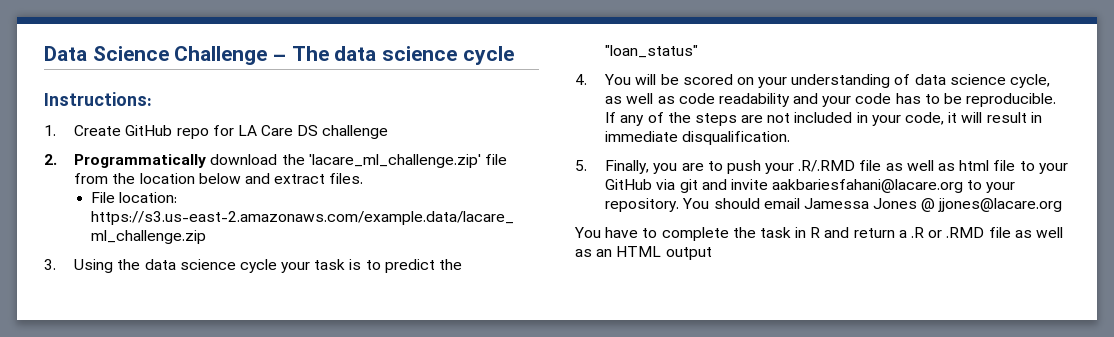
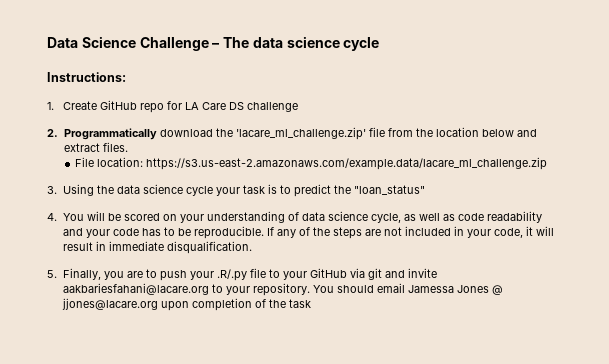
[798,160,990,172] .R/.RMD file as well as html -> [216,269,247,281] .R/.py
[574,227,1063,241] [575,246,712,260] // You have to complete the task in R and return a .R or .RMD file as well as an HTML output -> [160,298,311,311] upon completion of the task

